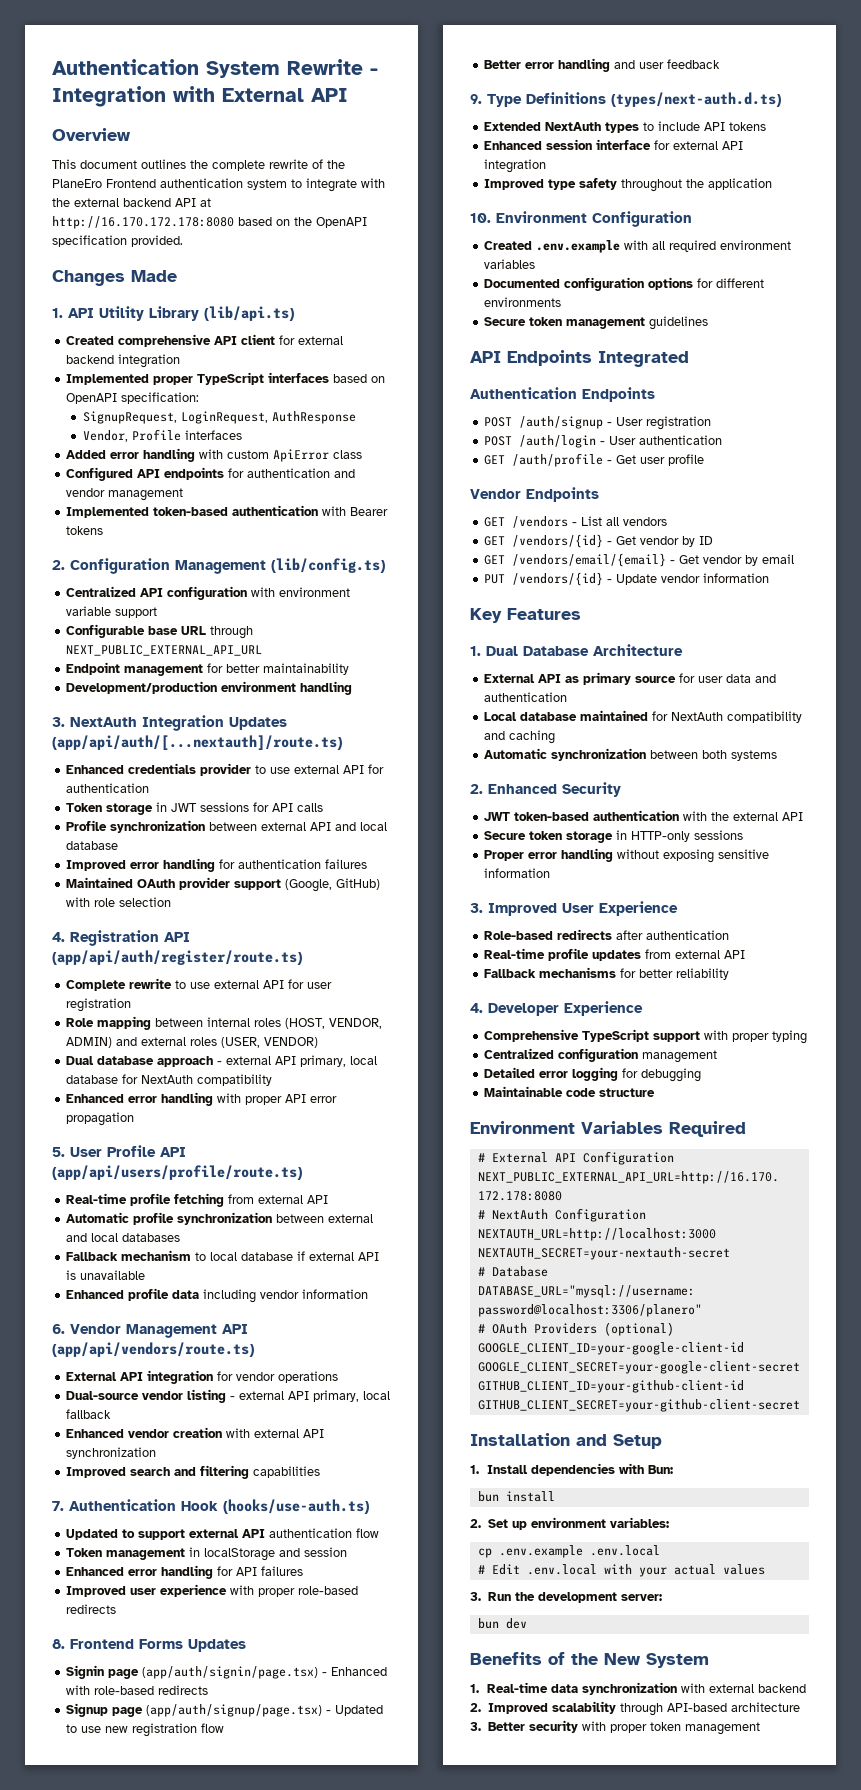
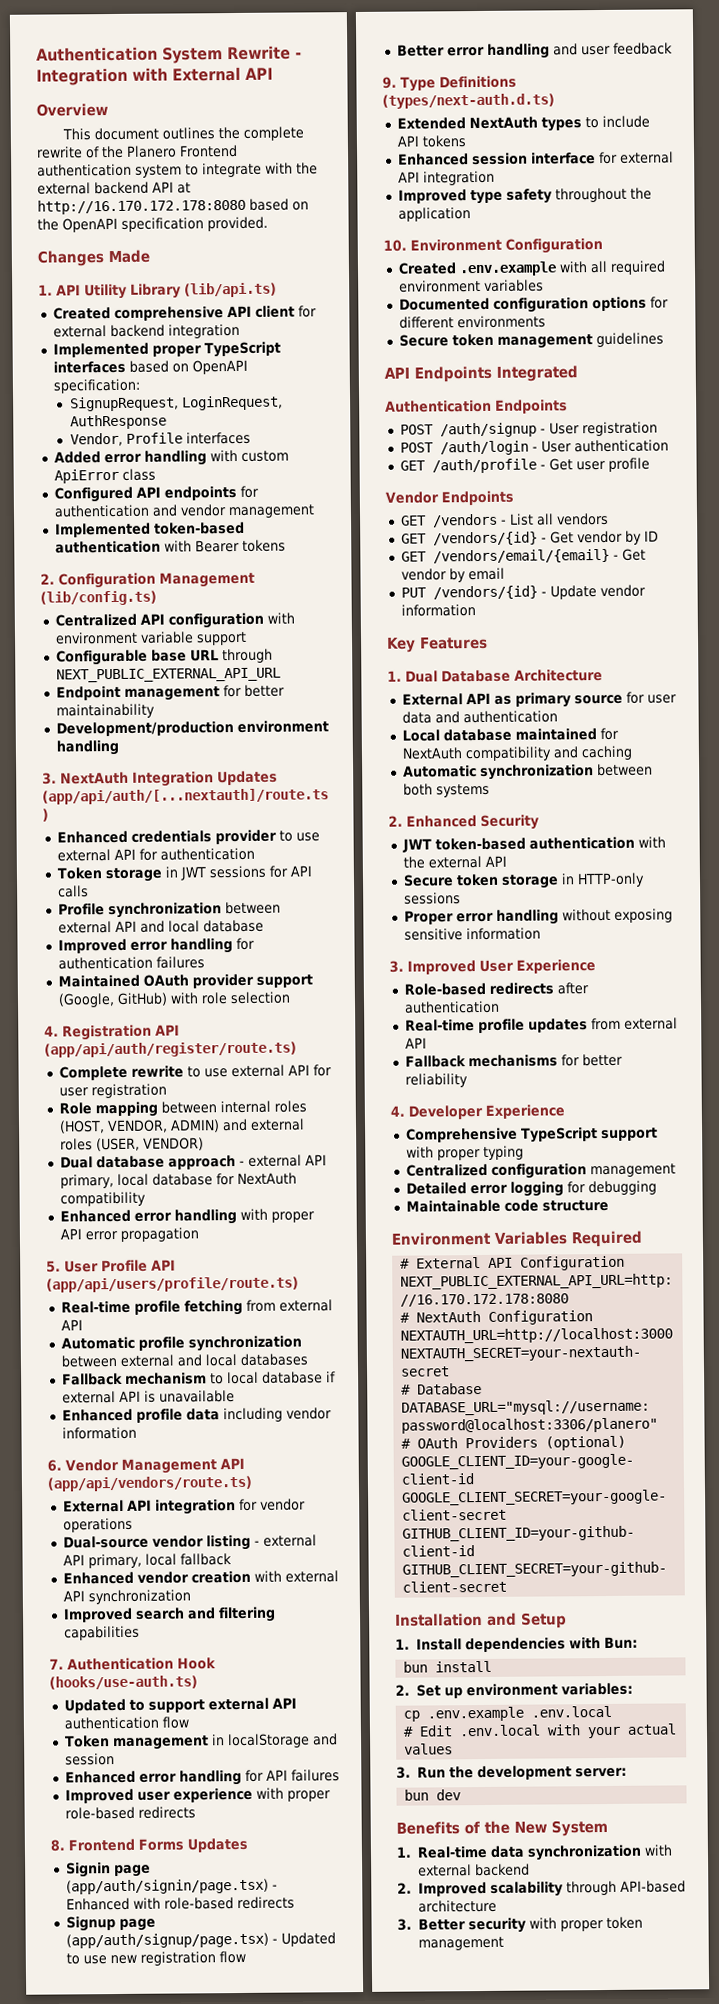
[52,179,102,188] PlaneEro -> [126,145,177,158] Planero

